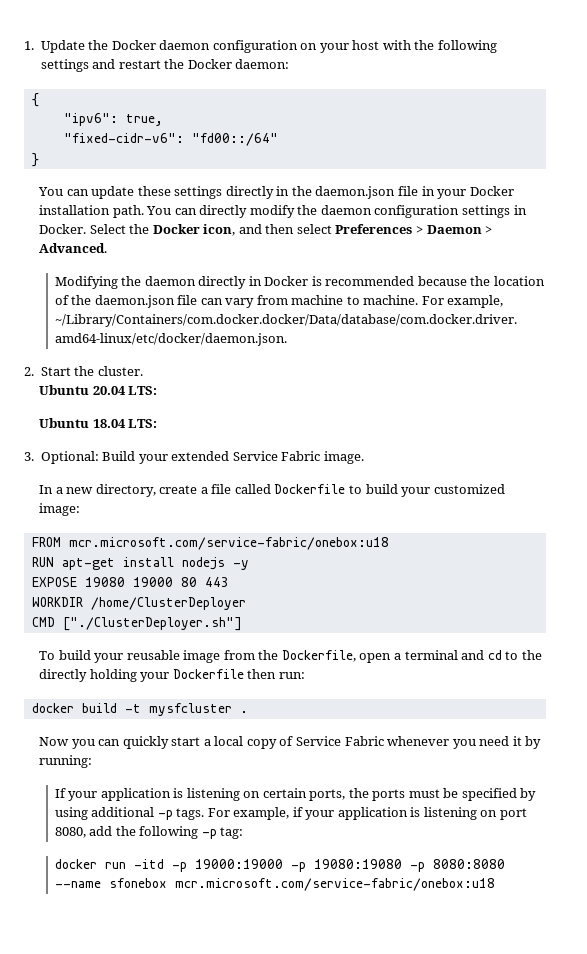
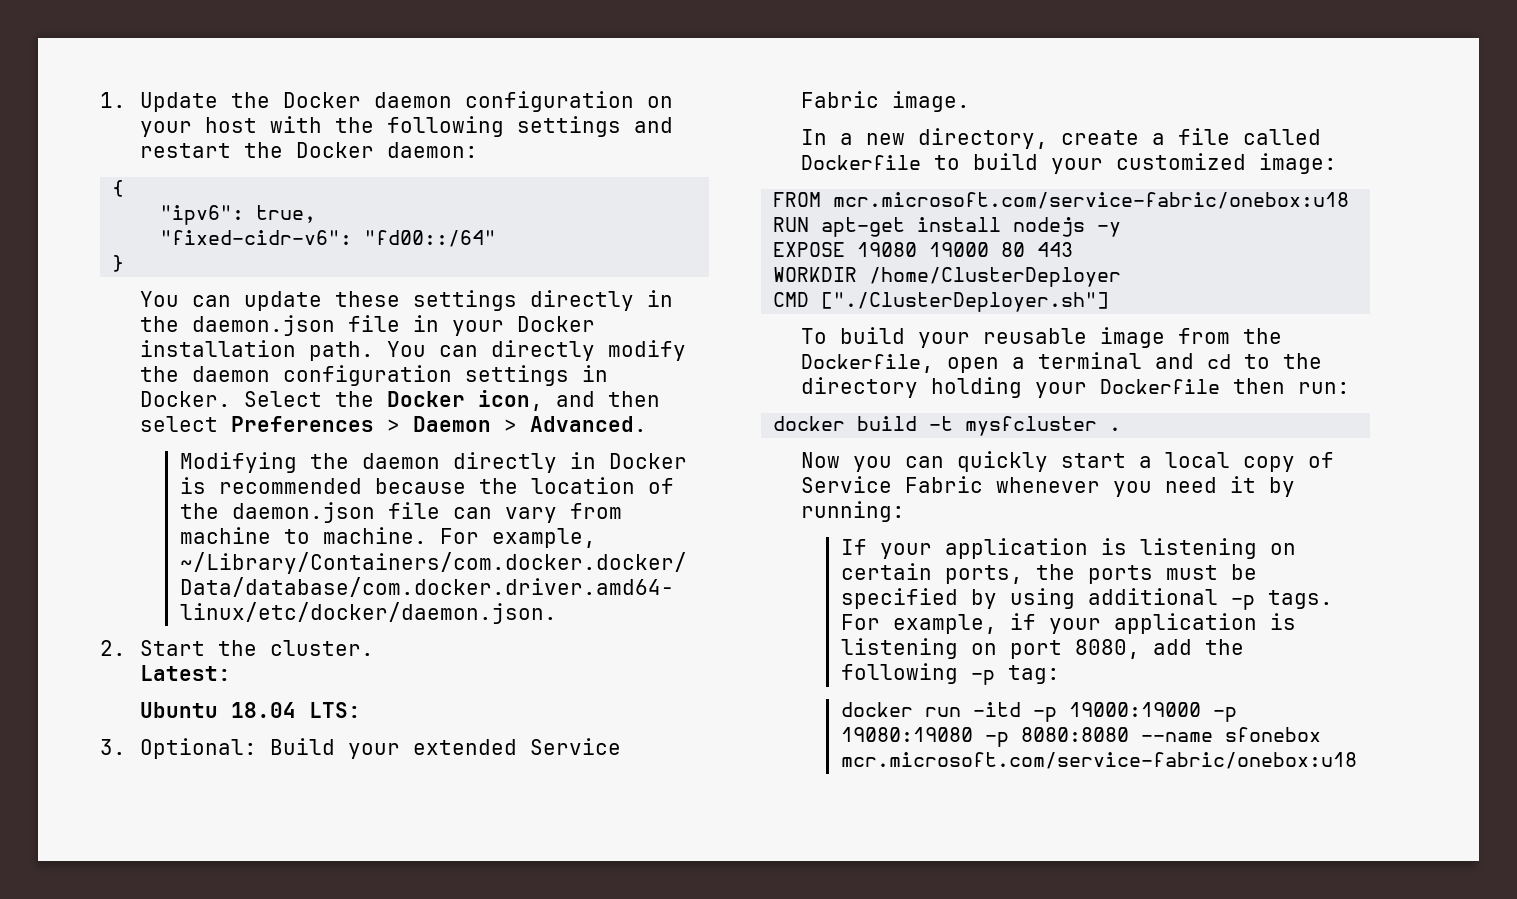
[39,385,158,395] Ubuntu 20.04 LTS: -> [139,665,231,681] Latest:
[39,669,88,682] directly -> [800,377,918,398] directory

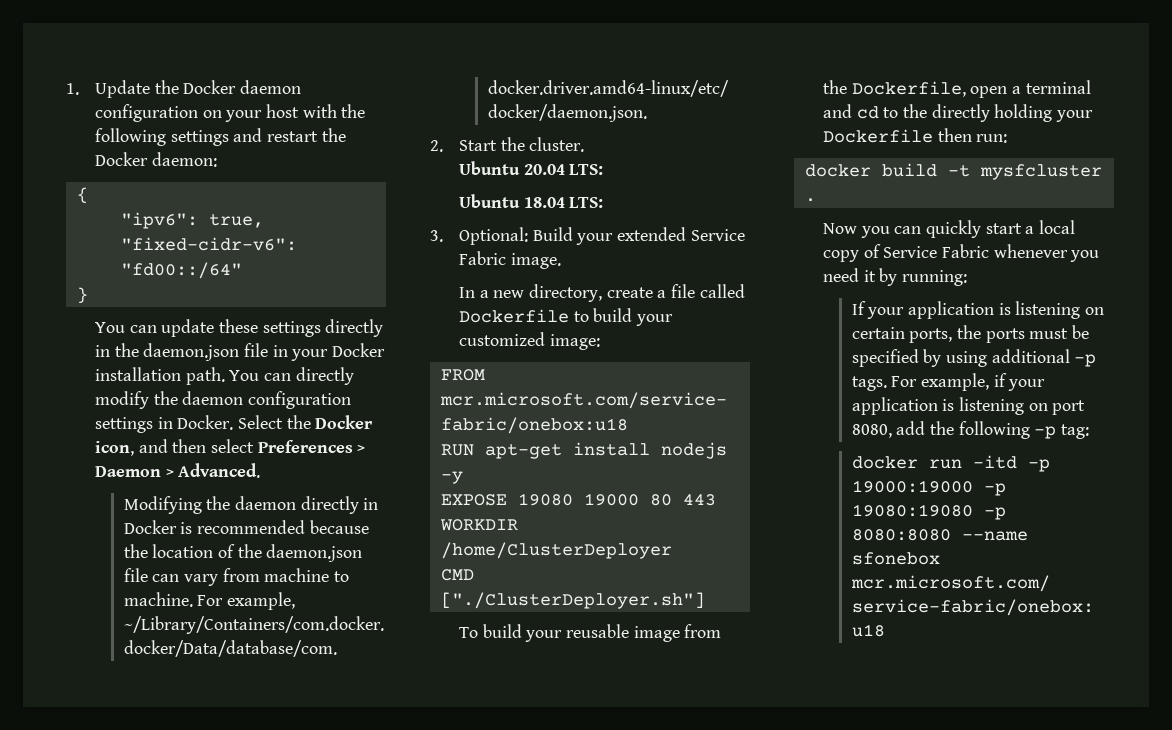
[139,665,231,681] Latest: -> [458,161,604,175] Ubuntu 20.04 LTS:
[800,377,918,398] directory -> [931,104,990,122] directly

